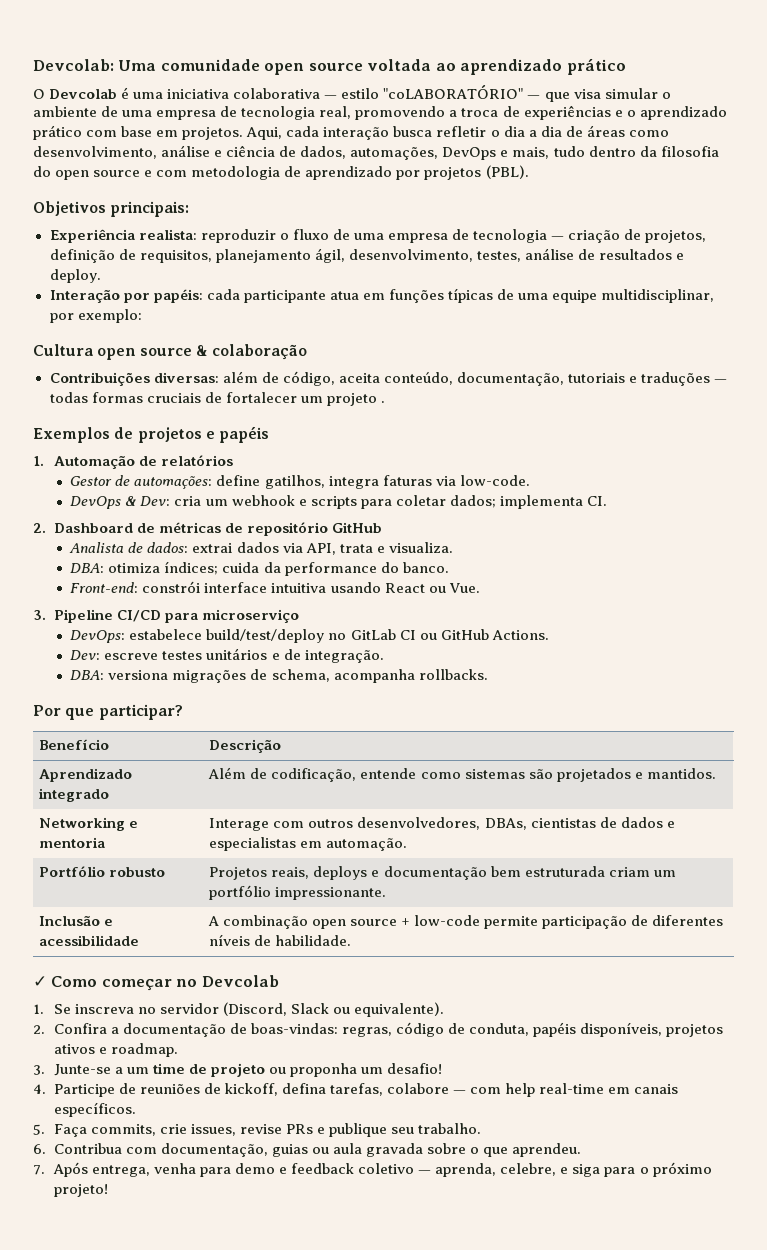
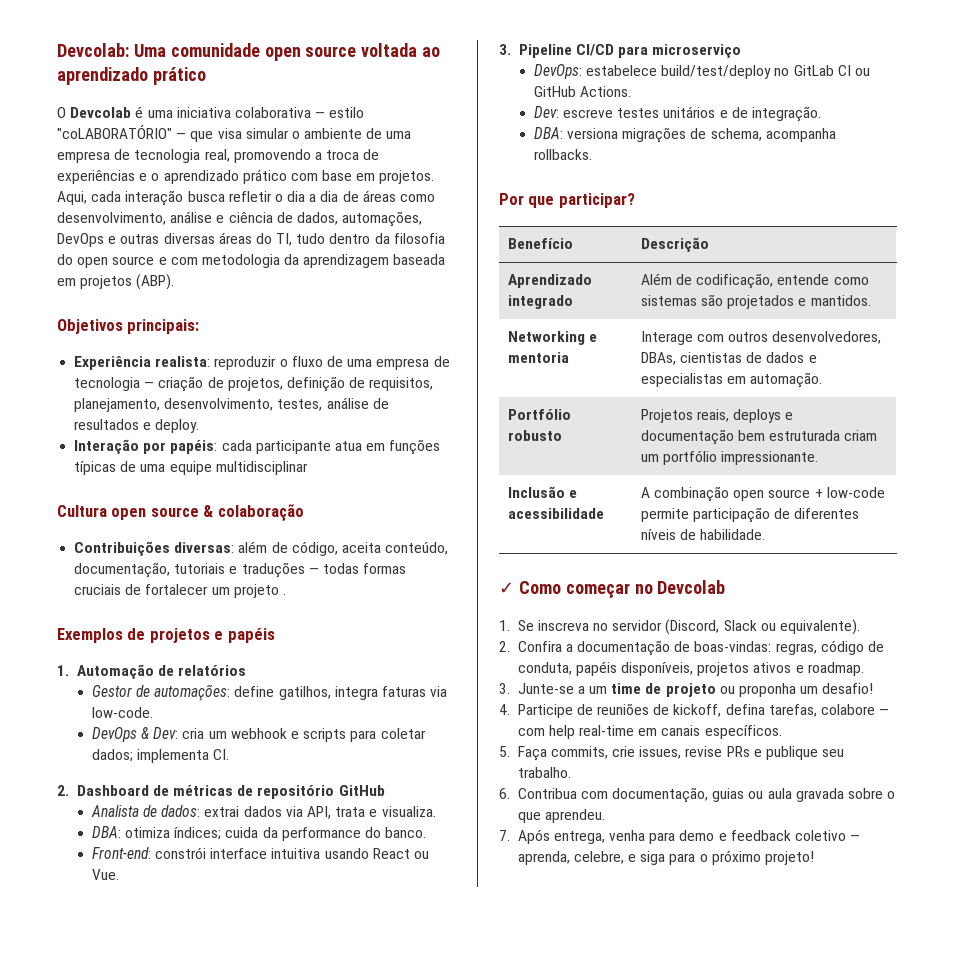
[512,147,550,159] mais, -> [120,232,293,246] outras diversas áreas do TI,
[284,165,529,180] de aprendizado por projetos (PBL). -> [284,254,446,268] [57,274,175,290] da aprendizagem baseada em projetos (ABP).
[215,248,345,263] planejamento ágil, -> [74,398,161,412] planejamento,
[601,289,715,303] [49,309,142,323] multidisciplinar, por exemplo: -> [215,461,308,475] multidisciplinar

